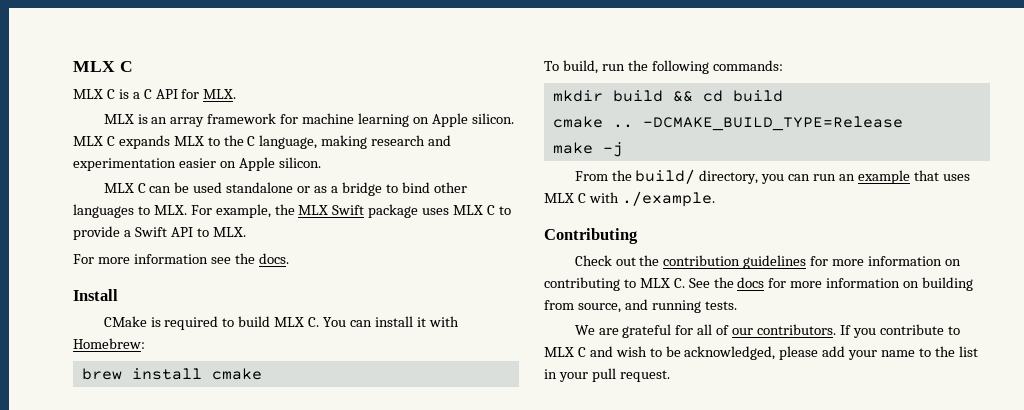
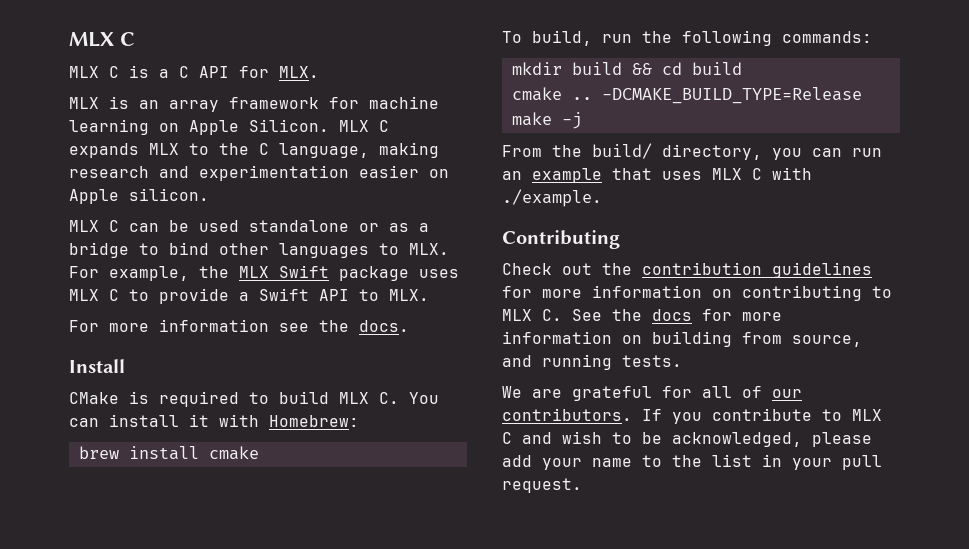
[471,113,514,124] silicon. -> [249,119,329,132] Silicon.

